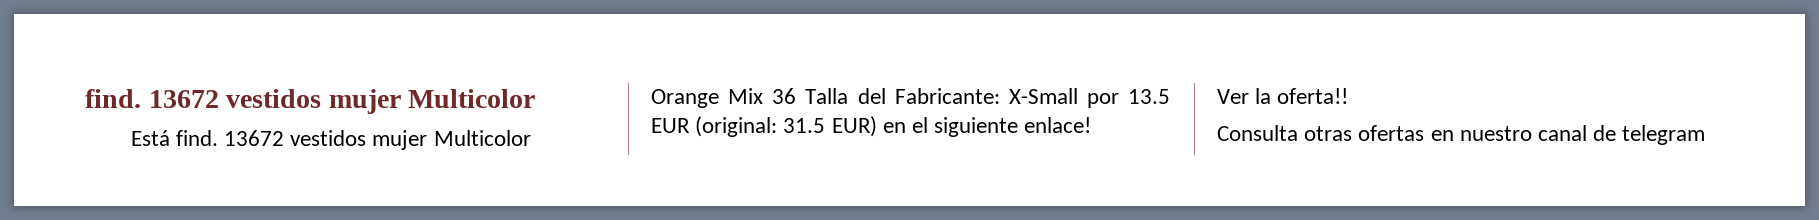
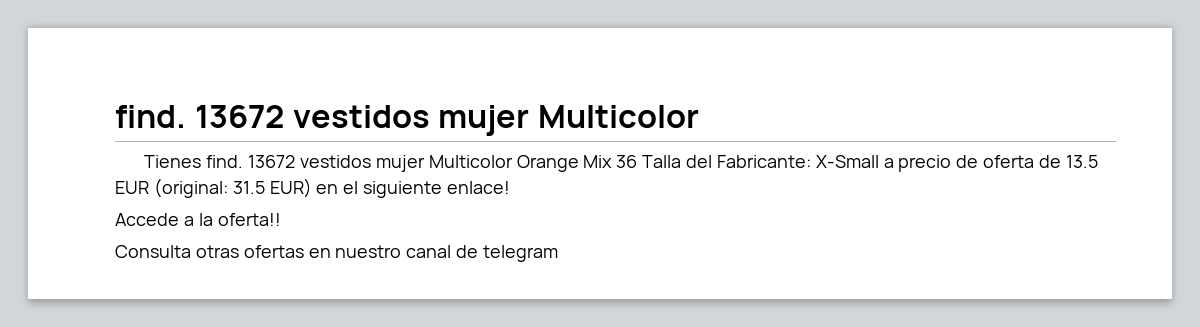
[130,130,170,146] Está -> [144,155,202,168] Tienes
[1086,93,1119,108] por -> [883,155,1062,172] a precio de oferta de
[1217,89,1249,104] Ver -> [115,213,194,226] Accede a

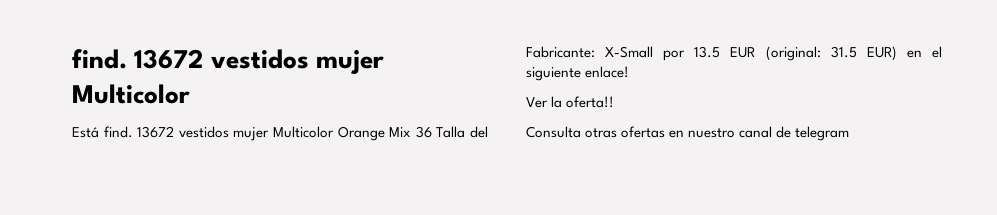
[144,155,202,168] Tienes -> [72,127,99,138] Está
[883,155,1062,172] a precio de oferta de -> [663,50,686,61] por
[115,213,194,226] Accede a -> [526,97,548,108] Ver

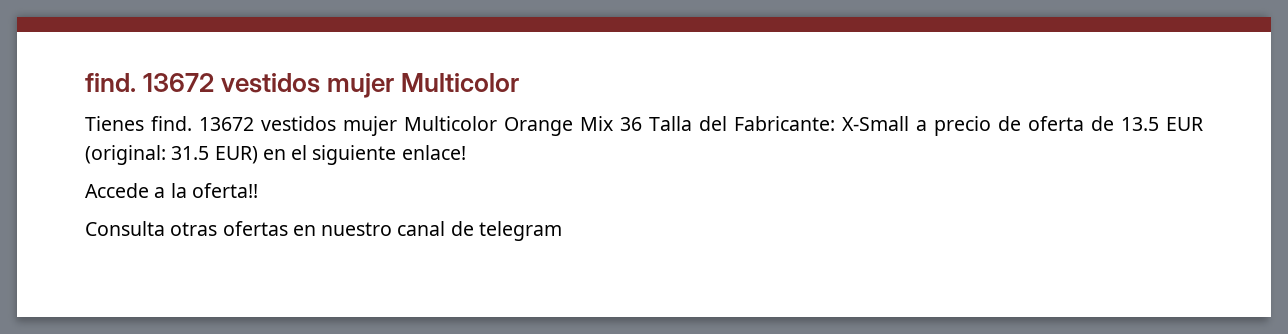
[72,127,99,138] Está -> [85,116,144,131] Tienes
[663,50,686,61] por -> [916,116,1114,136] a precio de oferta de
[526,97,548,108] Ver -> [85,183,166,198] Accede a

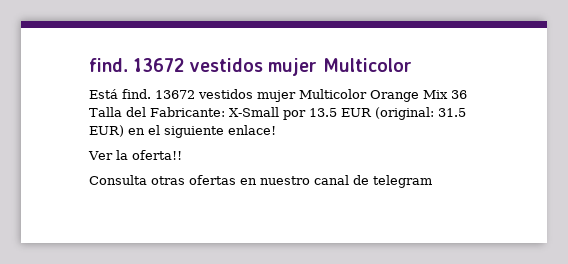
[85,116,144,131] Tienes -> [89,89,118,99] Está
[916,116,1114,136] a precio de oferta de -> [282,110,306,120] por
[85,183,166,198] Accede a -> [88,151,113,160] Ver

